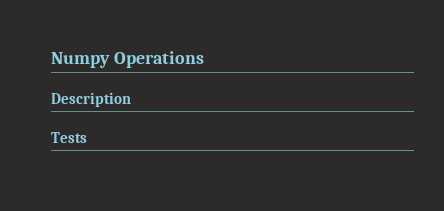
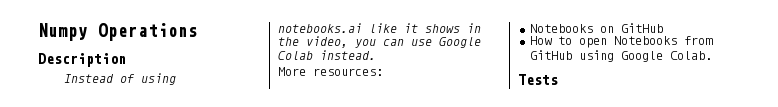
(131, 99) none -> [63,73,176,85] [278,23,481,33] [278,36,481,48] [278,50,376,60] [278,67,383,76] [529,23,663,33] [529,36,713,48] [529,50,712,62] // Instead of using notebooks.ai like it shows in the video, you can use Google Colab instead. // More resources: // Notebooks on GitHub // How to open Notebooks from GitHub using Google Colab.

